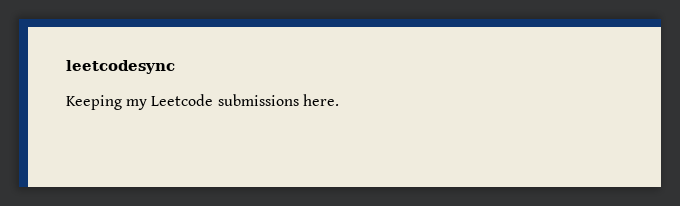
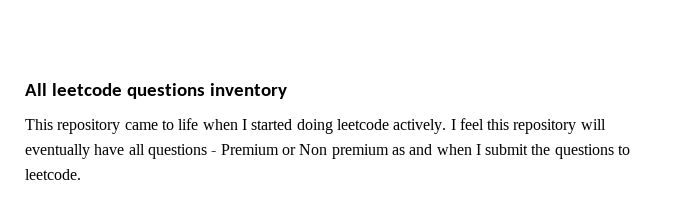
[66,60,175,74] [66,94,339,110] leetcodesync // Keeping my Leetcode submissions here. -> [25,83,287,99] [25,118,606,134] [25,144,631,159] [25,169,81,180] All leetcode questions inventory // This repository came to life when I started doing leetcode actively. I feel this repository will eventually have all questions - Premium or Non premium as and when I submit the questions to leetcode.

